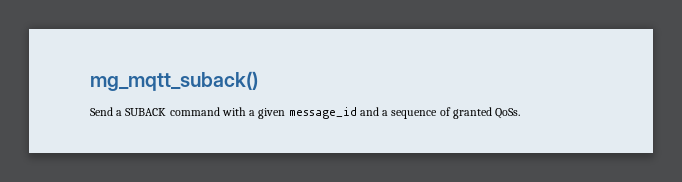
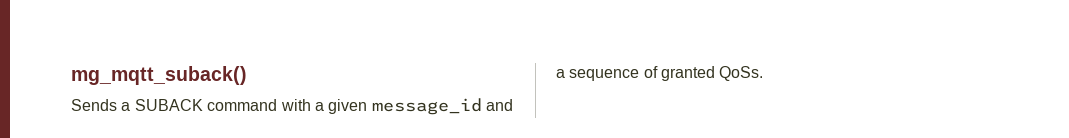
[90,107,113,116] Send -> [71,99,117,111] Sends

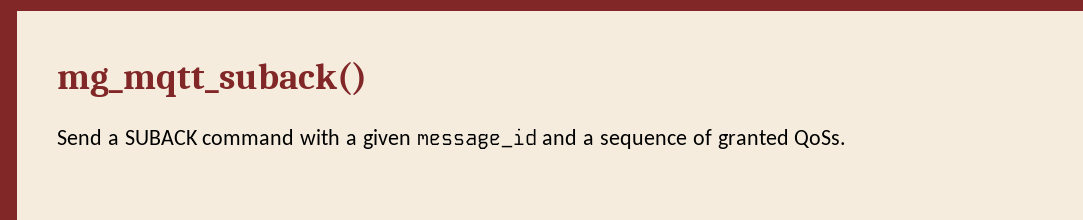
[71,99,117,111] Sends -> [57,129,102,145] Send

